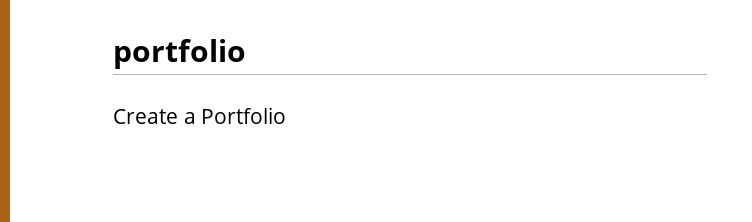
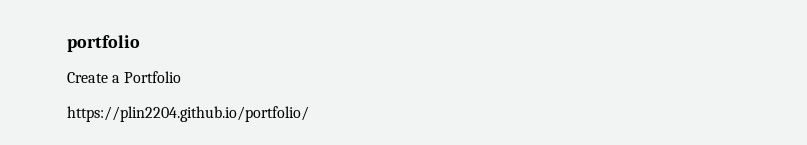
(287, 115) none -> [67,106,309,122] // https://plin2204.github.io/portfolio/

